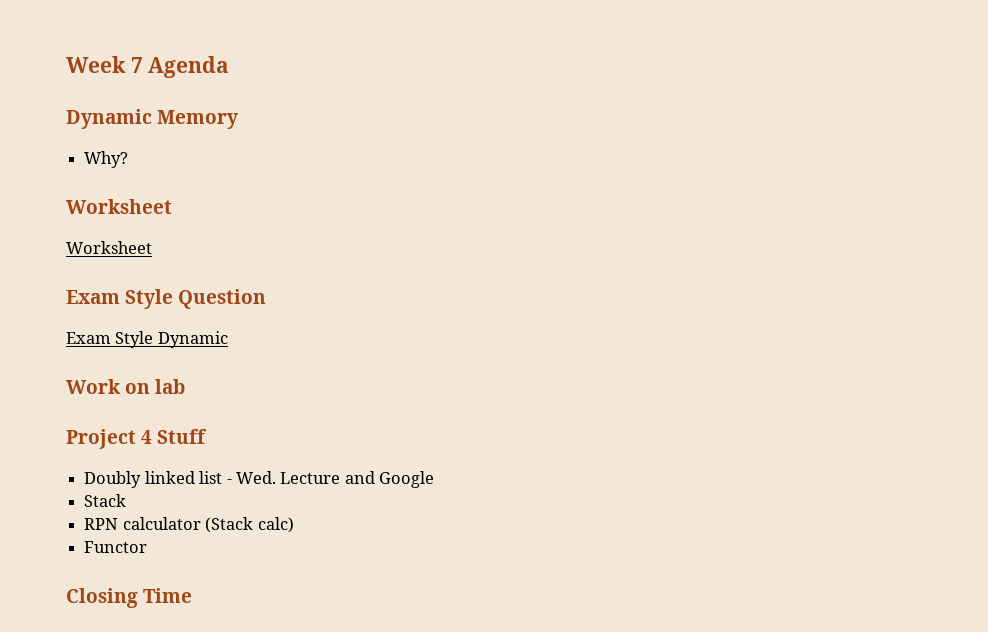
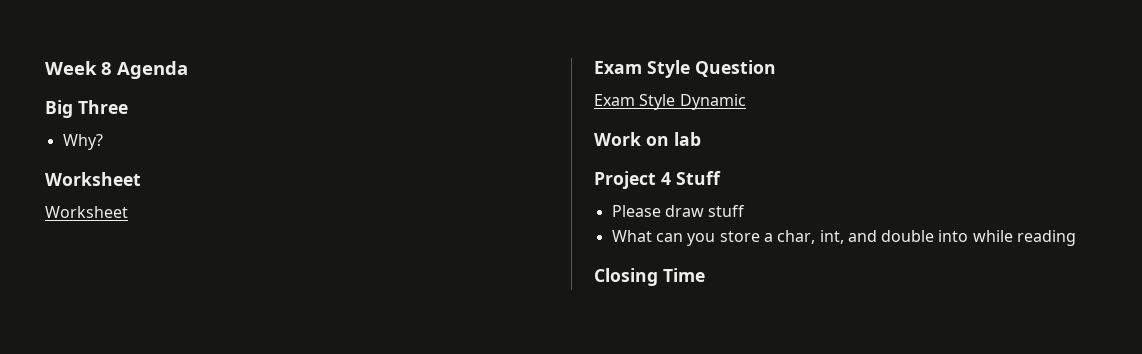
[130,57,143,73] 7 -> [101,62,112,75] 8
[66,109,239,129] Dynamic Memory -> [45,100,128,118] Big Three
[84,471,435,488] [84,494,127,507] [84,517,294,533] [84,541,148,553] Doubly linked list - Wed. Lecture and Google // Stack // RPN calculator (Stack calc) // Functor -> [611,205,746,217] [611,230,1077,246] Please draw stuff // What can you store a char, int, and double into while reading

